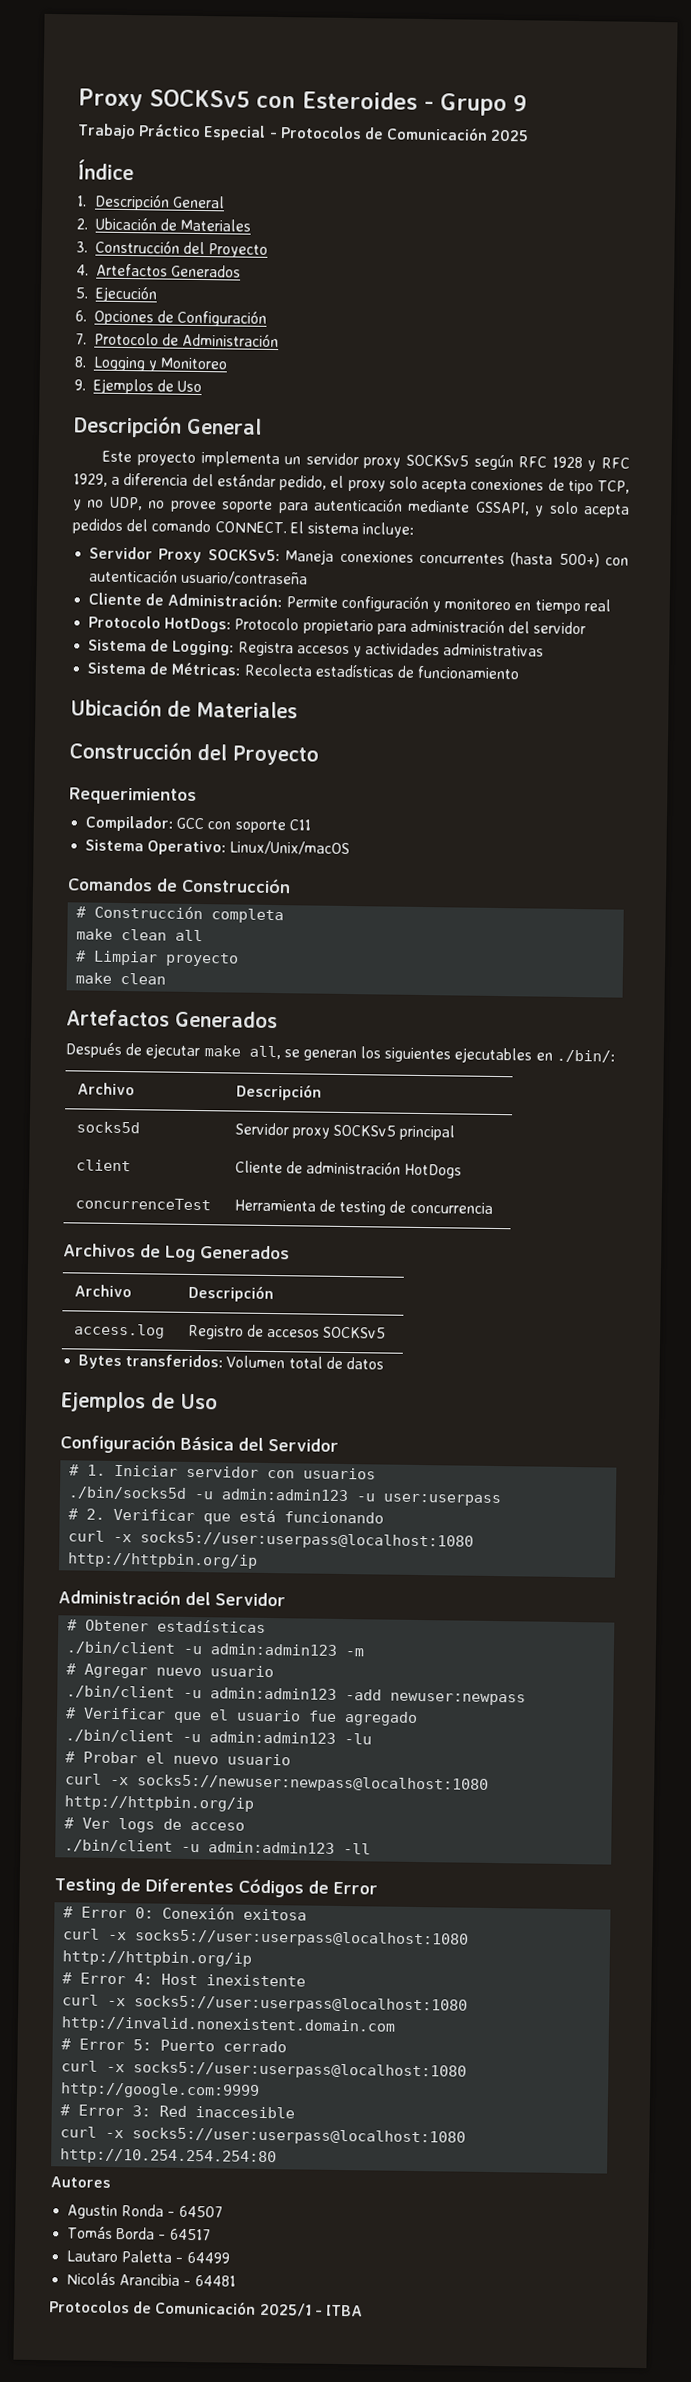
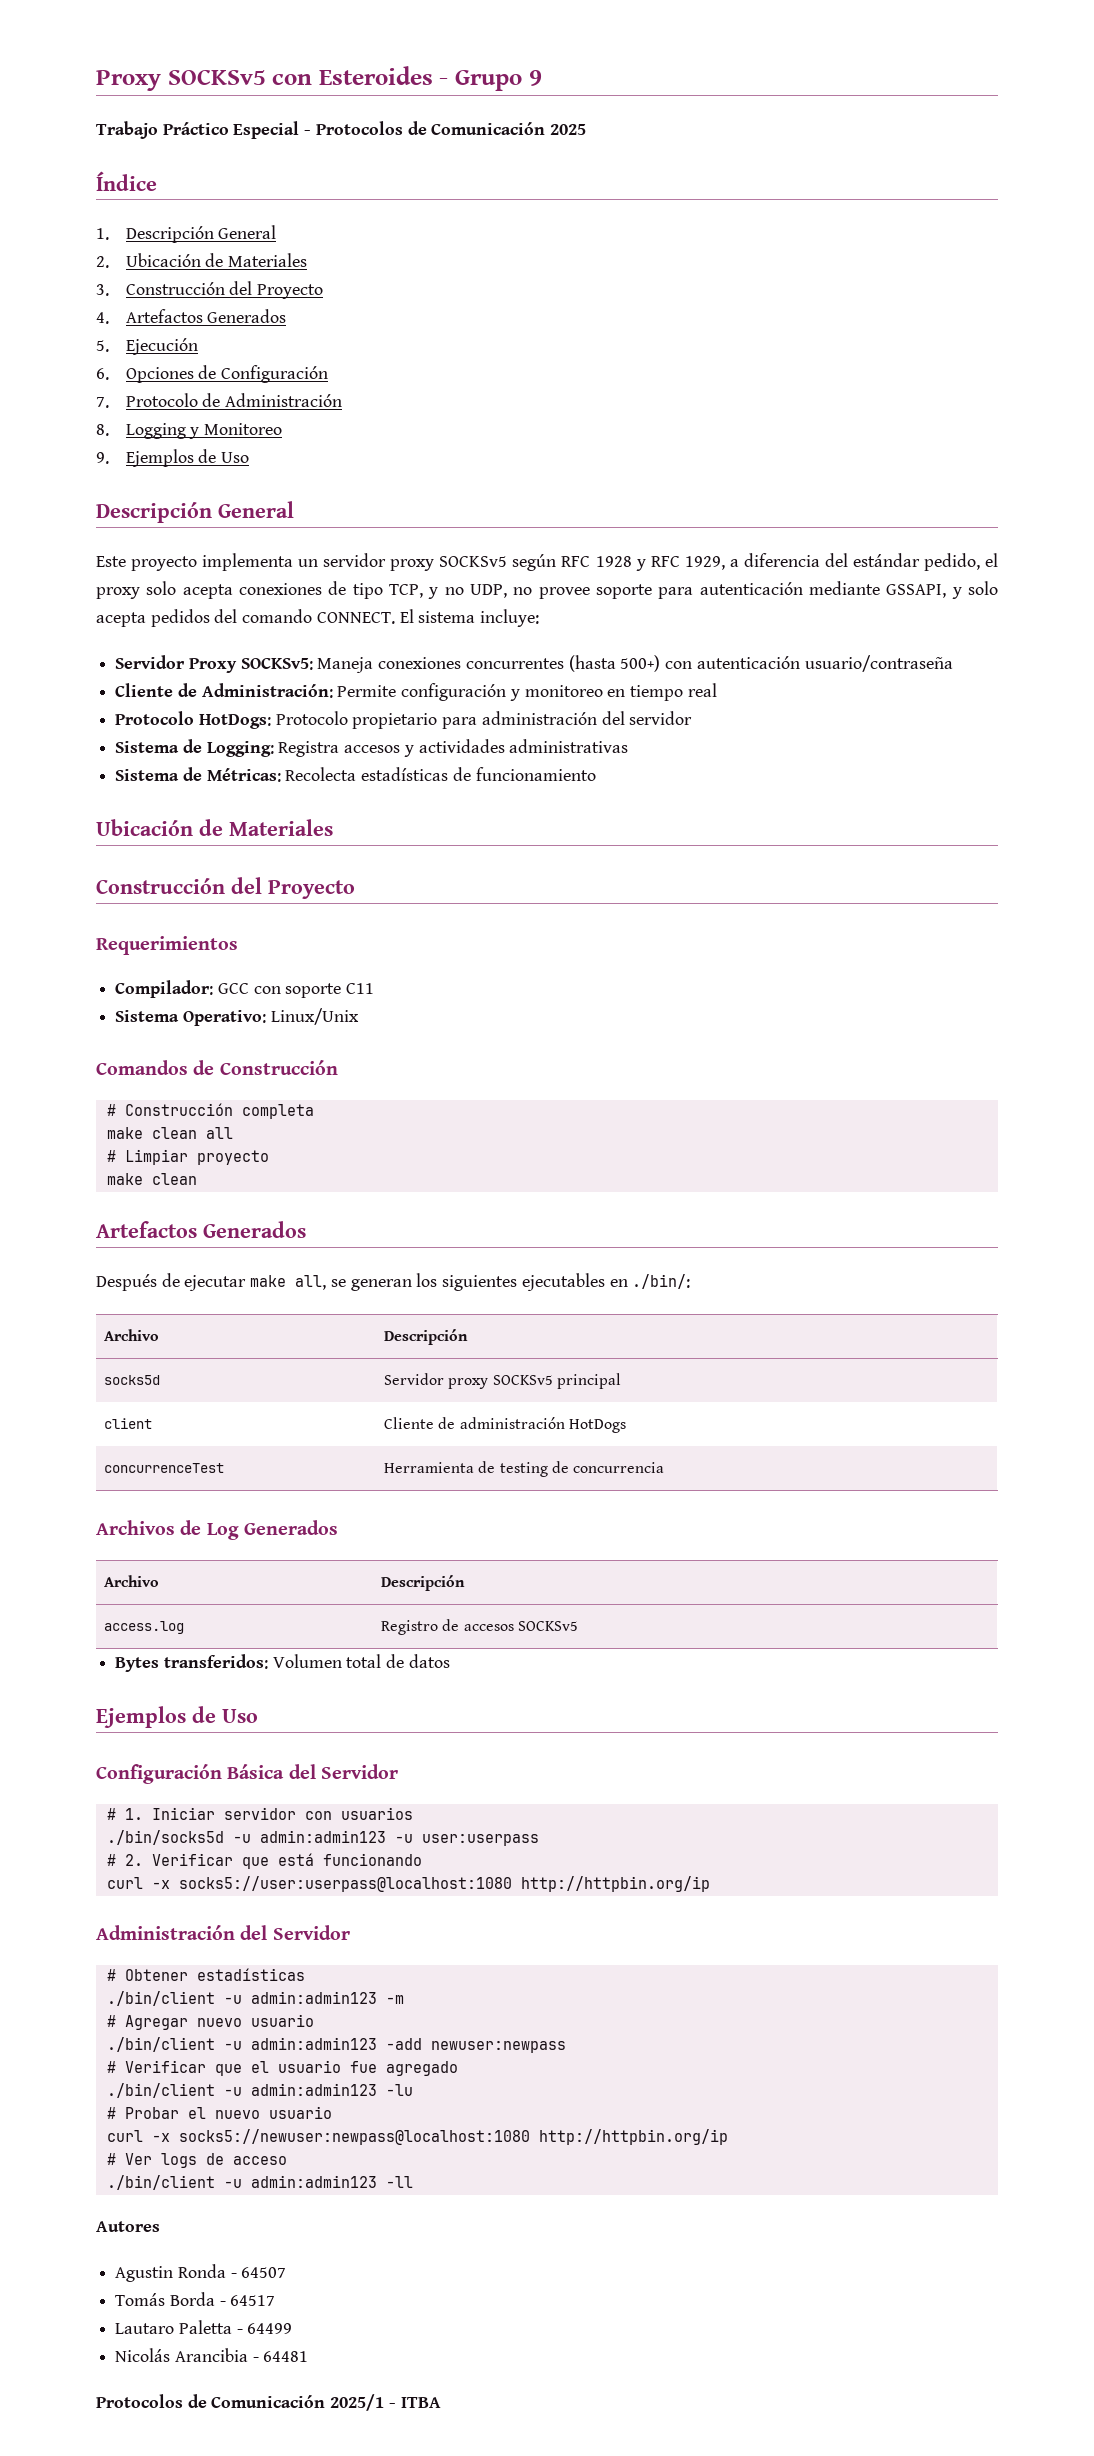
[229,840,351,856] Linux/Unix/macOS -> [270,1008,359,1025] Linux/Unix
[54,1878,378,1898] [63,1906,308,1921] [63,1928,470,1948] [62,1950,253,1967] [62,1972,307,1987] [62,1994,469,2014] [61,2016,396,2035] [61,2038,288,2053] [61,2060,468,2080] [60,2082,261,2099] [60,2104,296,2119] [60,2126,467,2146] [60,2148,278,2166] // Testing de Diferentes Códigos de Error // # Error 0: Conexión exitosa // curl -x socks5://user:userpass@localhost:1080 http://httpbin.org/ip // # Error 4: Host inexistente // curl -x socks5://user:userpass@localhost:1080 http://invalid.nonexistent.domain.com // # Error 5: Puerto cerrado // curl -x socks5://user:userpass@localhost:1080 http://google.com:9999 // # Error 3: Red inaccesible // curl -x socks5://user:userpass@localhost:1080 http://10.254.254.254:80 -> (413, 2182) none

